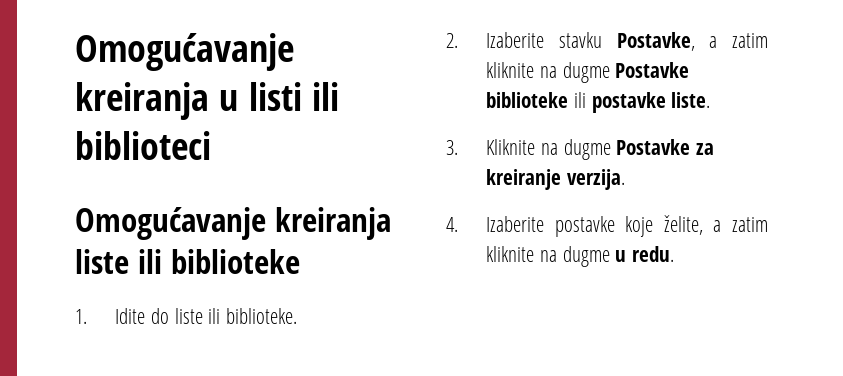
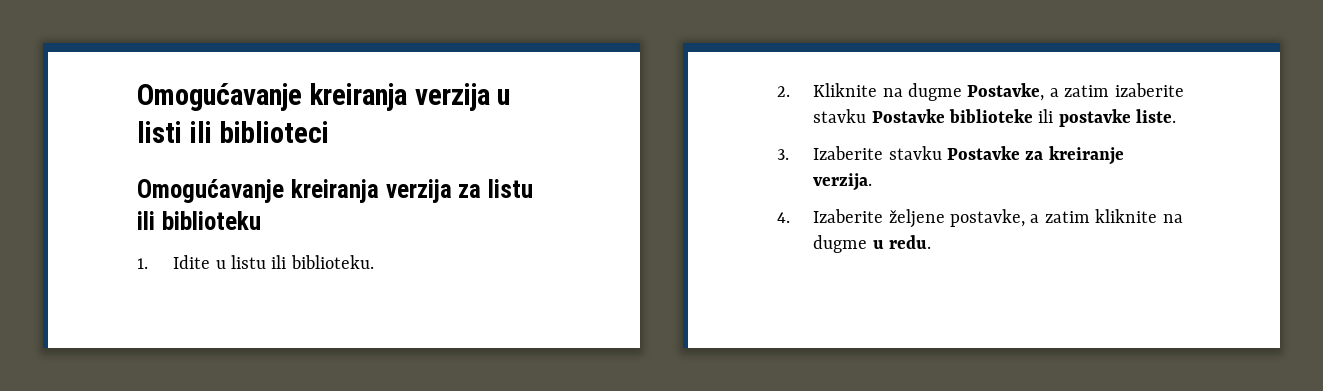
[75,33,294,71] [75,82,209,120] Omogućavanje kreiranja -> [137,83,490,111] Omogućavanje kreiranja verzija
[75,249,300,274] [75,308,298,324] [446,32,768,51] [486,62,610,83] liste ili biblioteke // 1. Idite do liste ili biblioteke. // 2. Izaberite stavku Postavke, a zatim kliknite na dugme -> [385,179,533,203] [137,211,261,230] [137,255,374,269] [777,83,1184,101] [813,109,867,123] verzija za listu ili biblioteku // 1. Idite u listu ili biblioteku. // 2. Kliknite na dugme Postavke, a zatim izaberite stavku
[486,139,611,160] Kliknite na dugme -> [813,146,942,160] Izaberite stavku
[554,215,703,237] postavke koje želite, -> [888,209,1026,228] željene postavke,

